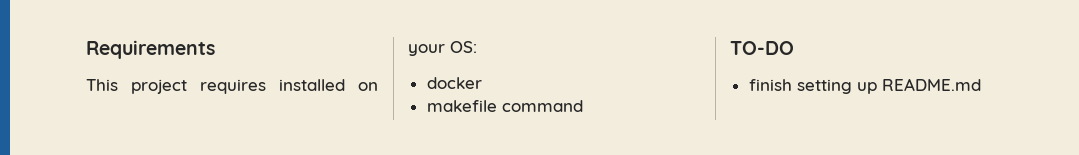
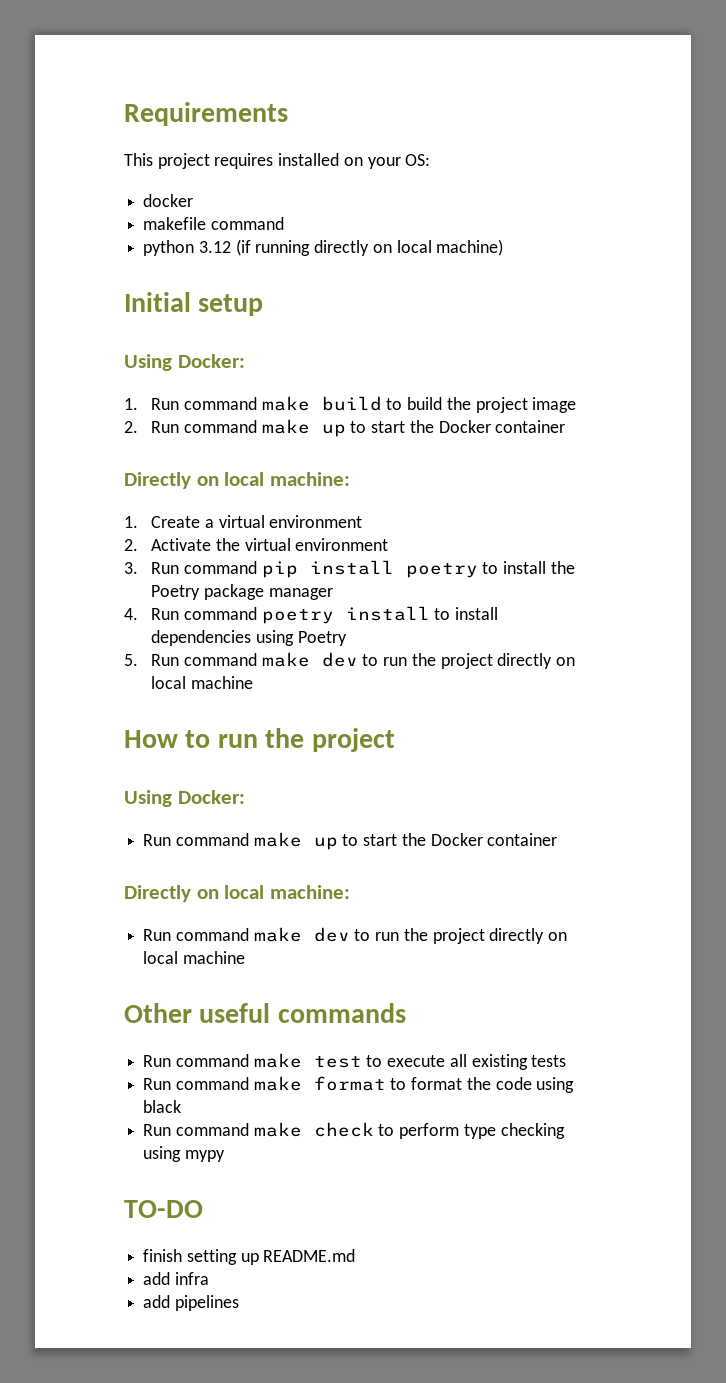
(583, 106) none -> [143,239,504,256] [124,292,264,316] [124,354,245,371] [124,396,577,413] [124,419,566,437] [124,472,350,489] [124,515,363,528] [124,538,389,551] [124,560,575,578] [151,584,333,600] [124,606,499,624] [151,630,347,646] [124,652,576,669] [151,676,253,689] [124,728,395,752] [124,790,245,807] [143,832,558,850] [124,885,350,902] [143,927,568,944] [143,951,245,964] [124,1003,406,1023] [143,1053,567,1070] [143,1076,575,1093] [143,1100,182,1113] [143,1122,565,1139] [143,1146,225,1162] // python 3.12 (if running directly on local machine) // Initial setup // Using Docker: // 1. Run command make build to build the project image // 2. Run command make up to start the Docker container // Directly on local machine: // 1. Create a virtual environment // 2. Activate the virtual environment // 3. Run command pip install poetry to install the Poetry package manager // 4. Run command poetry install to install dependencies using Poetry // 5. Run command make dev to run the project directly on local machine // How to run the project // Using Docker: // Run command make up to start the Docker container // Directly on local machine: // Run command make dev to run the project directly on local machine // Other useful commands // Run command make test to execute all existing tests // Run command make format to format the code using black // Run command make check to perform type checking using mypy
(981, 84) none -> [143,1272,209,1285] [143,1295,239,1311] // add infra // add pipelines

